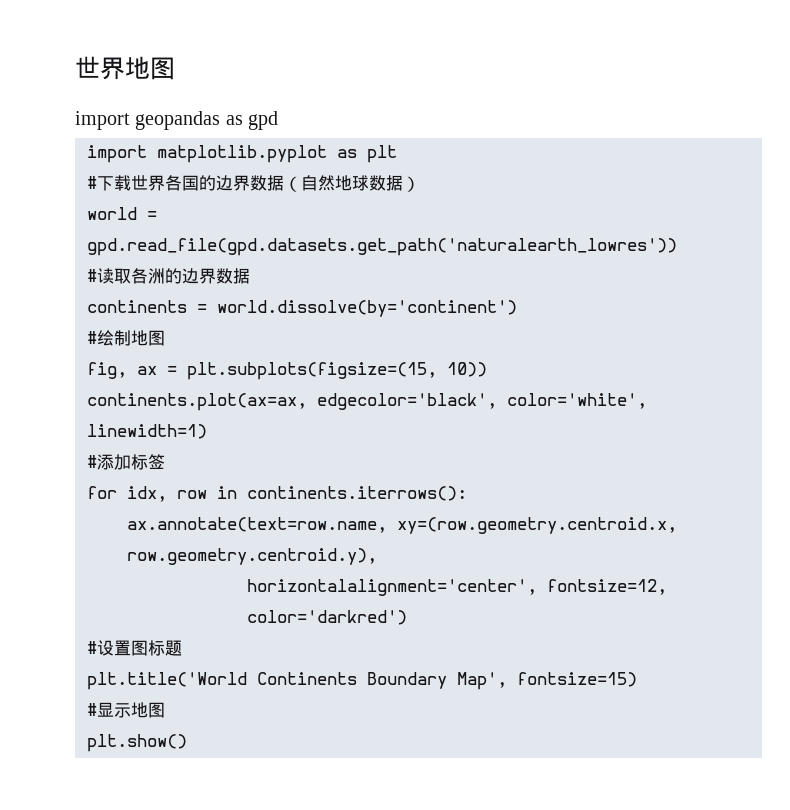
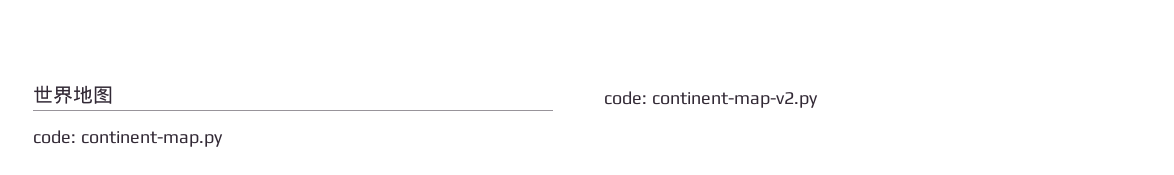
[75,111,279,130] [87,145,397,163] [87,175,420,192] [87,207,157,220] [87,238,677,256] [87,268,250,284] [87,300,517,317] [87,330,165,346] [87,362,487,380] [87,393,647,411] [87,424,207,439] [87,454,165,470] [87,486,467,502] [127,517,677,534] [127,548,377,565] [247,579,667,596] [247,610,407,625] [87,640,182,656] [87,672,637,690] [87,702,165,718] [87,734,187,752] import geopandas as gpd // import matplotlib.pyplot as plt // #下载世界各国的边界数据（自然地球数据） // world = gpd.read_file(gpd.datasets.get_path('naturalearth_lowres')) // #读取各洲的边界数据 // continents = world.dissolve(by='continent') // #绘制地图 // fig, ax = plt.subplots(figsize=(15, 10)) // continents.plot(ax=ax, edgecolor='black', color='white', linewidth=1) // #添加标签 // for idx, row in continents.iterrows(): // ax.annotate(text=row.name, xy=(row.geometry.centroid.x, row.geometry.centroid.y), // horizontalalignment='center', fontsize=12, color='darkred') // #设置图标题 // plt.title('World Continents Boundary Map', fontsize=15) // #显示地图 // plt.show() -> [33,130,223,147] [604,91,818,108] code: continent-map.py // code: continent-map-v2.py

